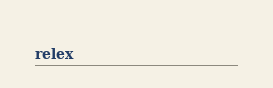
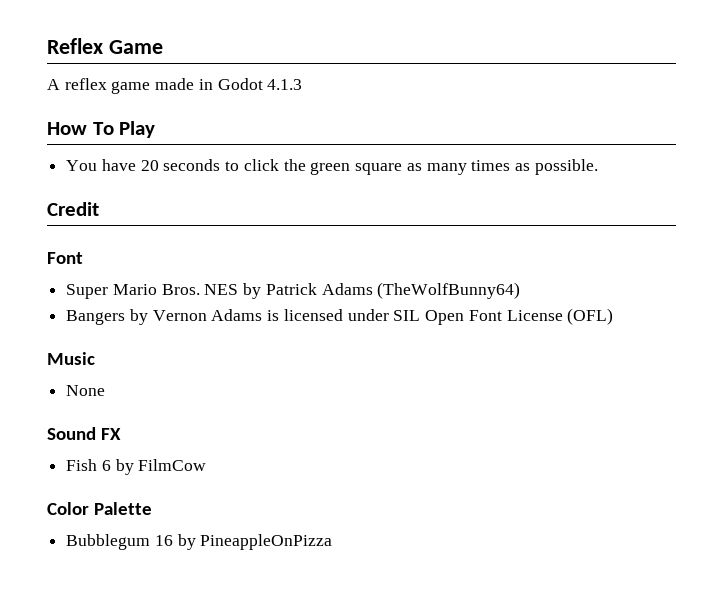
[35,48,74,59] relex -> [47,38,163,54] [47,78,303,94] [47,121,156,138] [66,159,598,175] [47,202,99,216] [47,252,83,264] [66,282,521,299] [66,308,614,325] [47,352,95,365] [66,385,106,396] [47,427,122,440] [66,459,207,475] [47,502,153,515] [66,534,333,550] Reflex Game // A reflex game made in Godot 4.1.3 // How To Play // You have 20 seconds to click the green square as many times as possible. // Credit // Font // Super Mario Bros. NES by Patrick Adams (TheWolfBunny64) // Bangers by Vernon Adams is licensed under SIL Open Font License (OFL) // Music // None // Sound FX // Fish 6 by FilmCow // Color Palette // Bubblegum 16 by PineappleOnPizza

